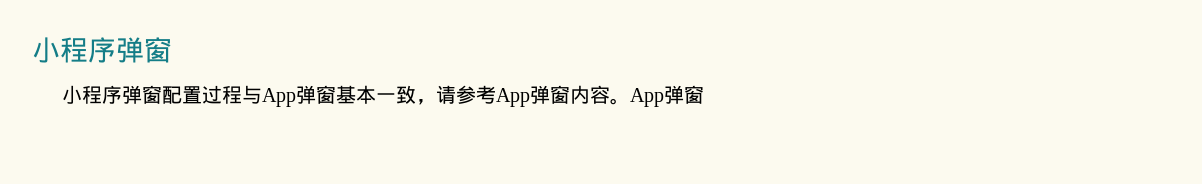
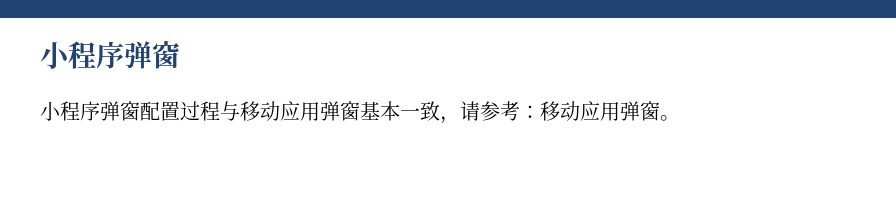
[262,88,297,107] App -> [240,101,320,121] 移动应用
[496,85,705,107] App弹窗内容。App弹窗 -> [520,101,680,121] ：移动应用弹窗。

